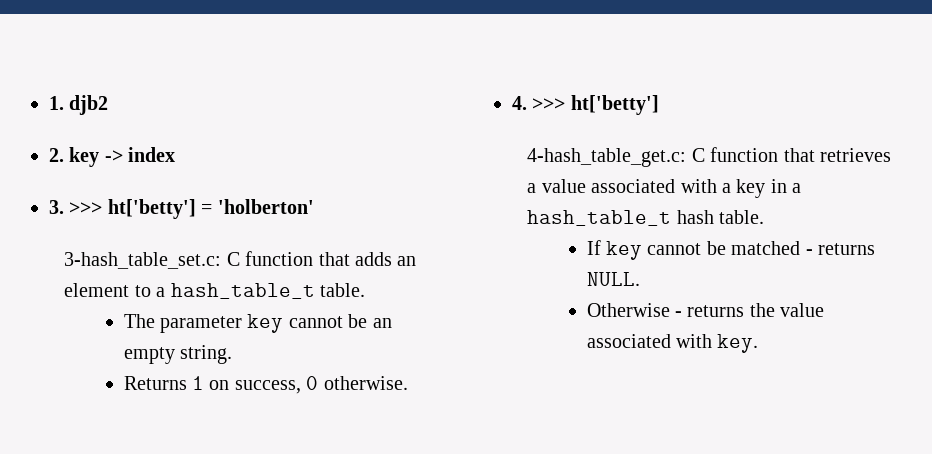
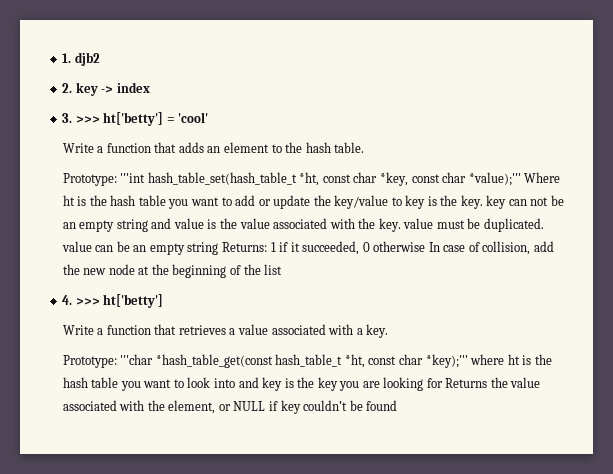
[217,199,314,214] [64,252,240,269] 'holberton' // 3-hash_table_set.c: C -> [178,112,209,123] [62,143,104,153] 'cool' // Write a
[156,283,365,299] [123,314,392,333] [123,345,233,364] [123,376,408,394] a hash_table_t table. // The parameter key cannot be an empty string. // Returns 1 on success, 0 otherwise. -> [285,142,365,153] [62,172,561,186] [62,195,564,209] [62,218,544,232] [61,241,554,255] [62,264,283,278] the hash table. // Prototype: '''int hash_table_set(hash_table_t *ht, const char *key, const char *value);''' Where ht is the hash table you want to add or update the key/value to key is the key. key can not be an empty string and value is the value associated with the key. value must be duplicated. value can be an empty string Returns: 1 if it succeeded, 0 otherwise In case of collision, add the new node at the beginning of the list
[527,148,705,167] 4-hash_table_get.c: C -> [62,325,104,335] Write a
[736,179,802,198] [527,210,765,226] [586,240,876,260] [586,272,640,286] [586,303,825,317] [586,334,759,353] key in a hash_table_t hash table. // If key cannot be matched - returns NULL. // Otherwise - returns the value associated with key. -> [366,324,389,338] [62,354,552,368] [62,377,541,391] [62,400,398,414] key. // Prototype: '''char *hash_table_get(const hash_table_t *ht, const char *key);''' where ht is the hash table you want to look into and key is the key you are looking for Returns the value associated with the element, or NULL if key couldn’t be found

